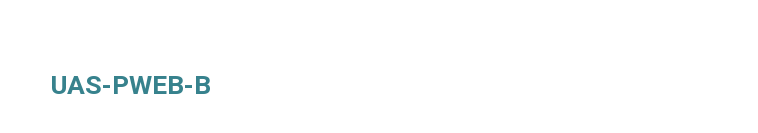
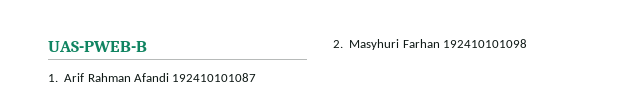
(211, 85) none -> [48,73,257,82] [333,39,527,50] // 1. Arif Rahman Afandi 192410101087 // 2. Masyhuri Farhan 192410101098

